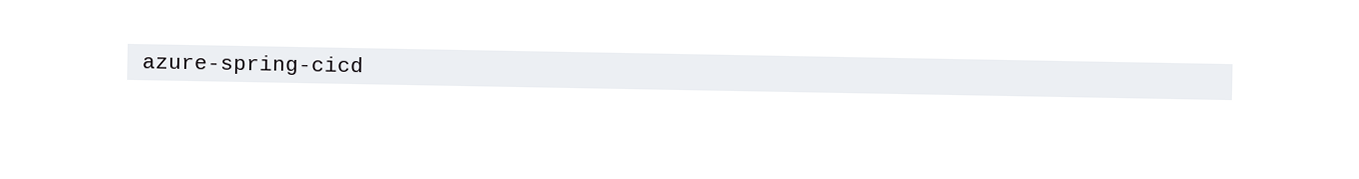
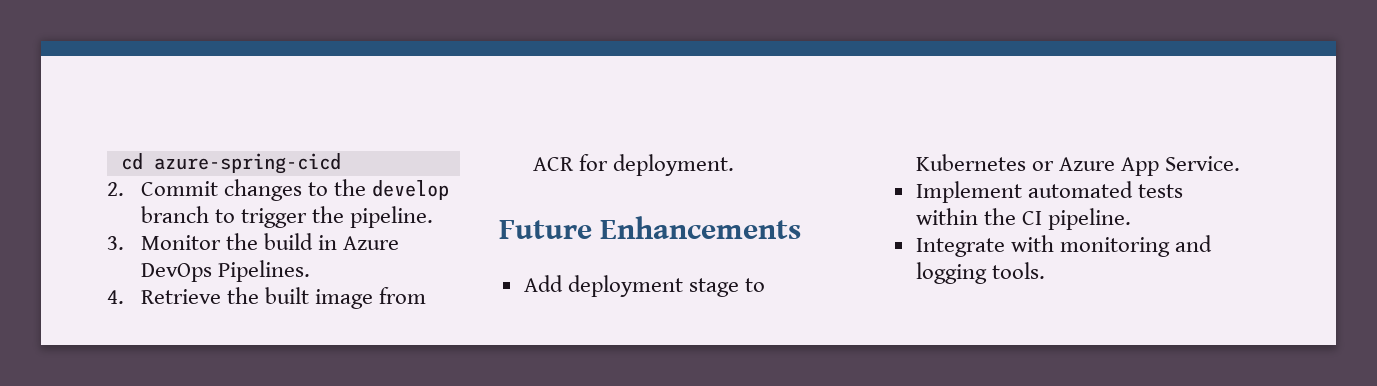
(141, 65) none -> [120,153,143,170] cd
(364, 65) none -> [107,179,450,201] [140,206,434,228] [107,233,400,250] [140,260,310,282] [107,287,427,309] [532,154,734,176] [499,216,802,239] [523,275,765,297] [915,154,1241,176] [915,181,1183,203] [915,208,1131,230] [915,235,1212,257] [915,262,1045,284] // 2. Commit changes to the develop branch to trigger the pipeline. // 3. Monitor the build in Azure DevOps Pipelines. // 4. Retrieve the built image from ACR for deployment. // Future Enhancements // Add deployment stage to Kubernetes or Azure App Service. // Implement automated tests within the CI pipeline. // Integrate with monitoring and logging tools.

